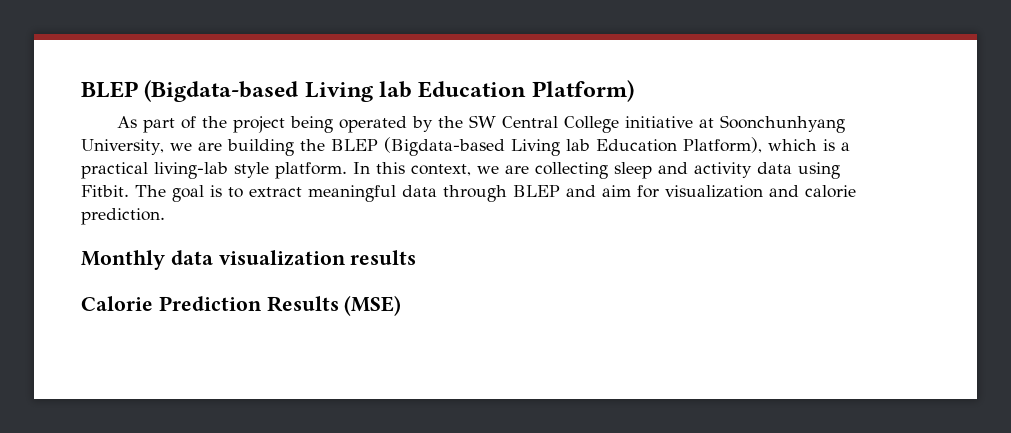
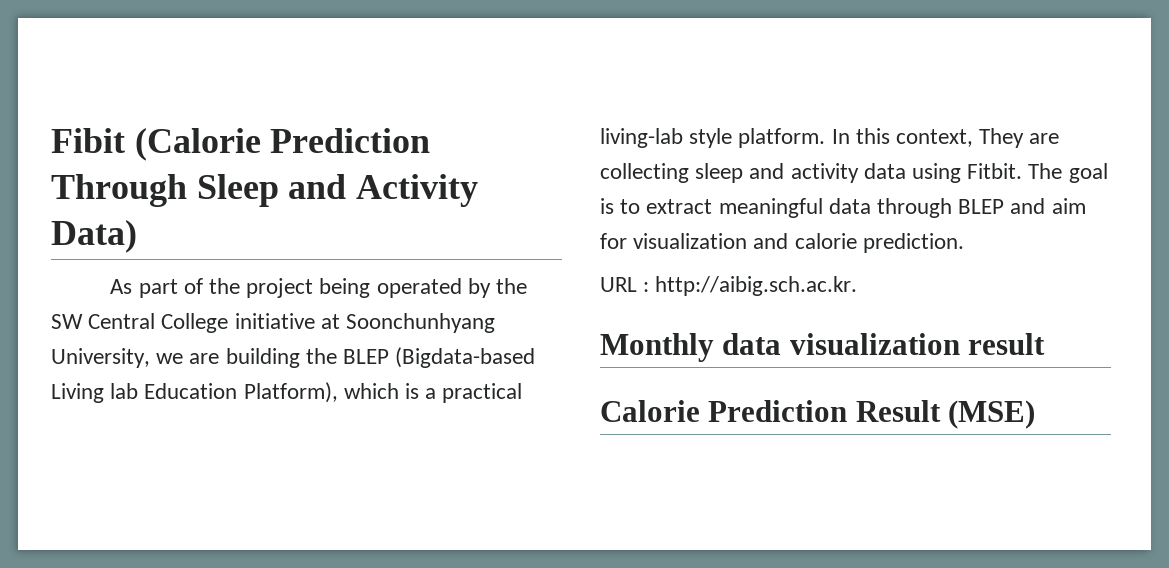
[81,80,634,102] BLEP (Bigdata-based Living lab Education Platform) -> [51,128,431,161] [51,174,479,207] [51,220,137,253] Fibit (Calorie Prediction Through Sleep and Activity Data)
[477,166,499,174] we -> [979,128,1025,148] They
(165, 216) none -> [600,276,858,296] // URL : http://aibig.sch.ac.kr.
[350,250,417,265] results -> [968,333,1046,355] result
[266,296,339,312] Results -> [855,400,941,422] Result

